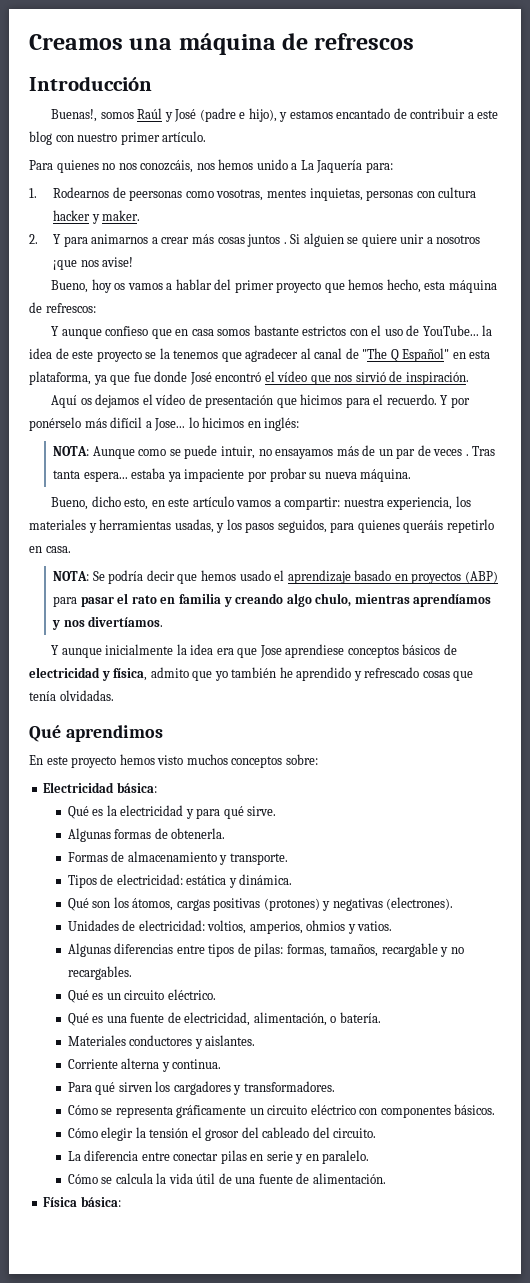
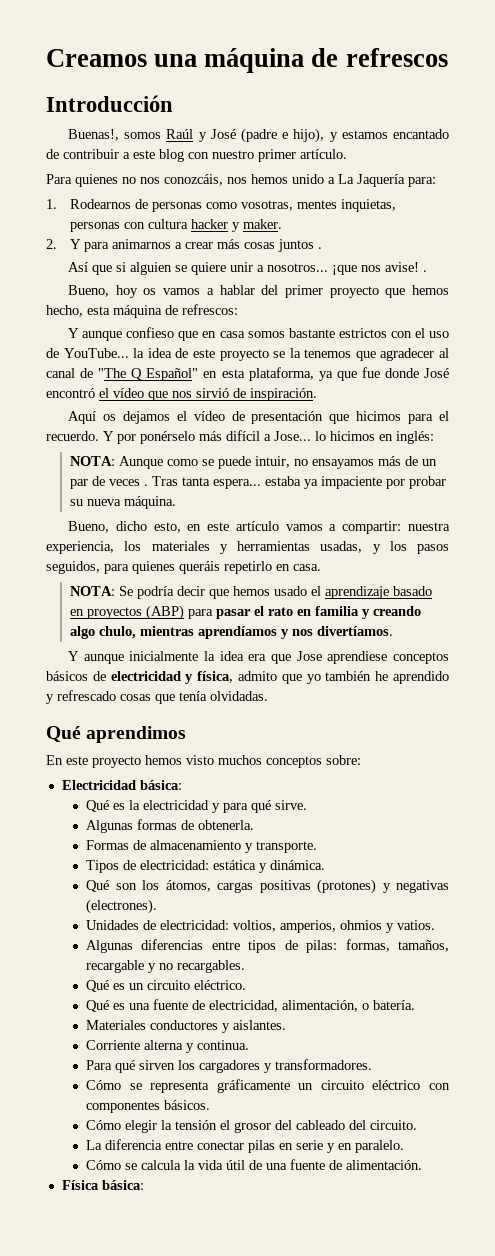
[129,190,183,201] peersonas -> [152,202,203,212] personas
[290,234,301,244] Si -> [68,262,127,275] // Así que si
[436,235,481,244] nosotros -> [267,263,329,272] nosotros...
(134, 262) none -> [423,270,428,272] .

